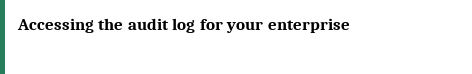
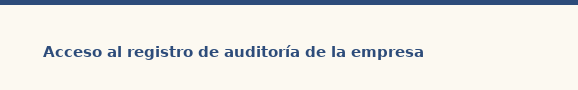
[17,18,350,33] Accessing the audit log for your enterprise -> [43,45,424,60] Acceso al registro de auditoría de la empresa

